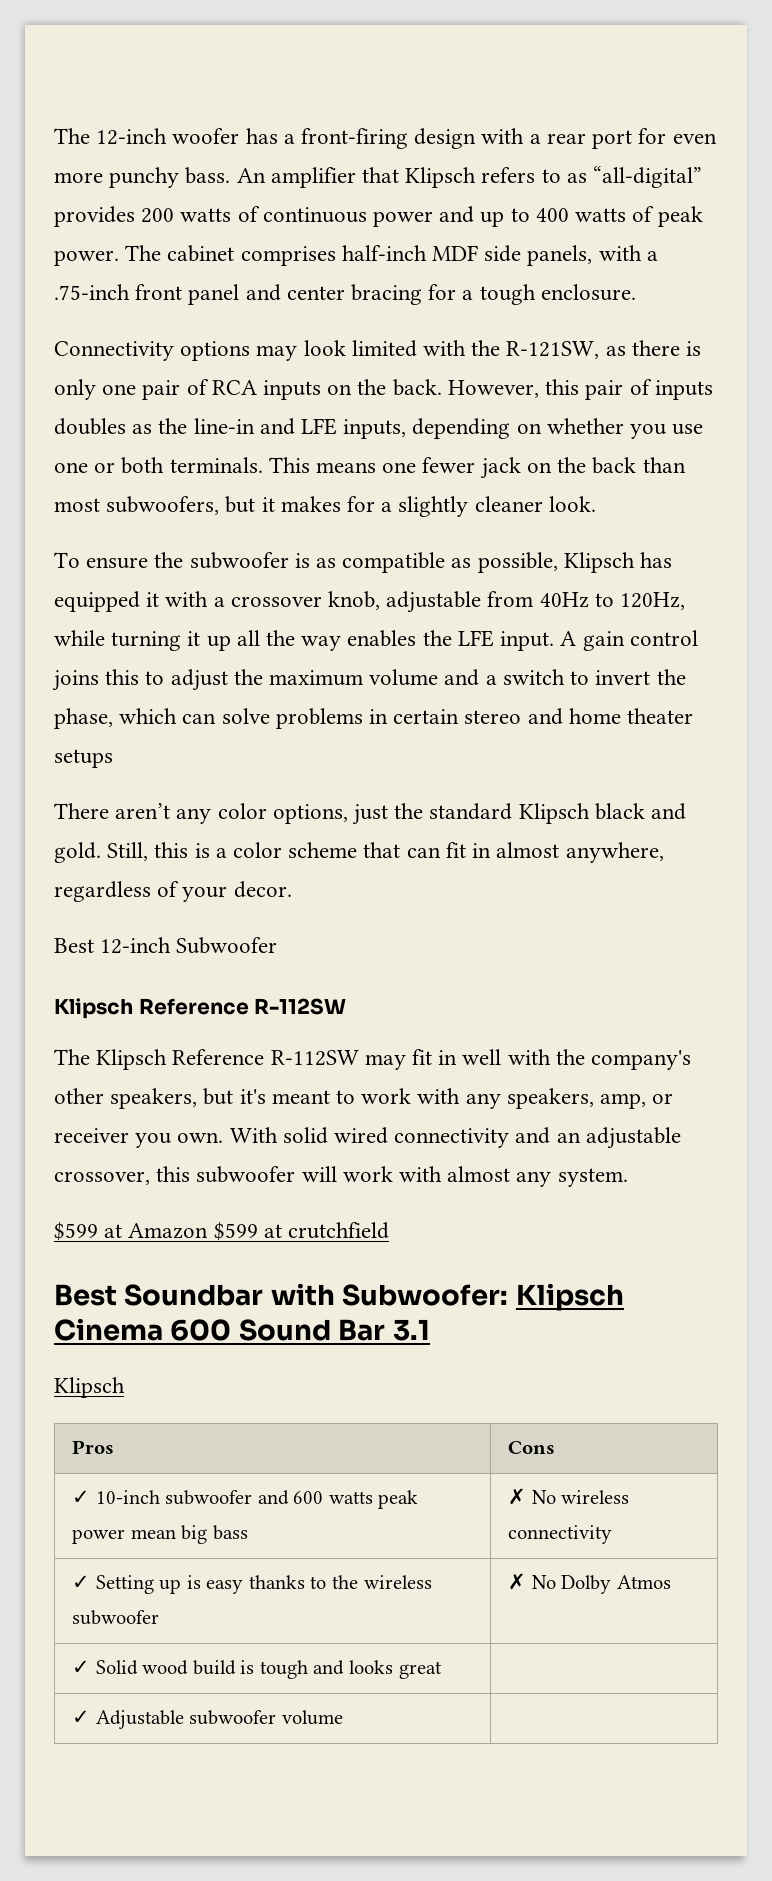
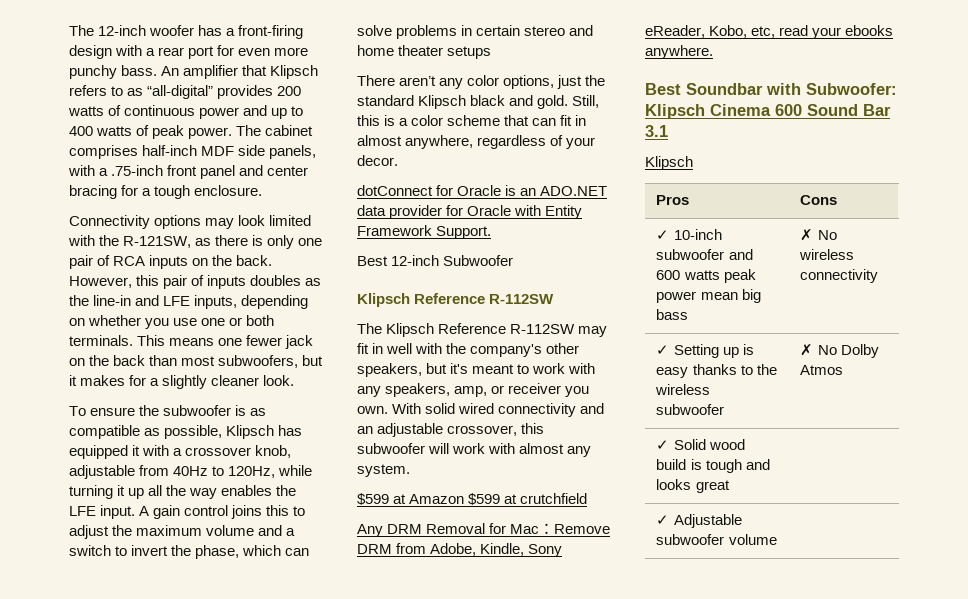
(292, 889) none -> [357,185,608,196] [357,205,583,219] [357,225,492,239] // dotConnect for Oracle is an ADO.NET data provider for Oracle with Entity Framework Support.
(390, 1230) none -> [357,523,611,537] [357,543,563,557] [645,25,894,39] [645,45,713,59] // Any DRM Removal for Mac：Remove DRM from Adobe, Kindle, Sony eReader, Kobo, etc, read your ebooks anywhere.

